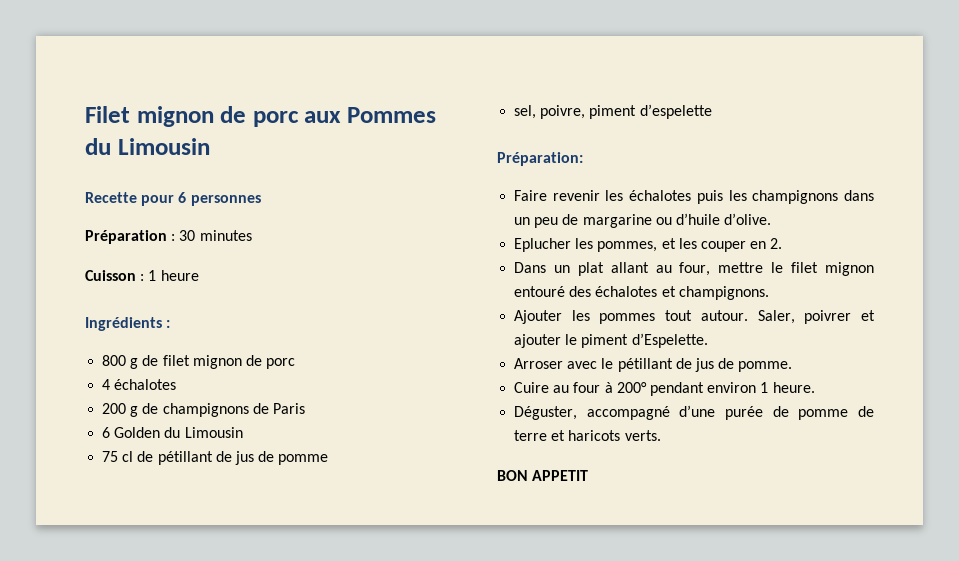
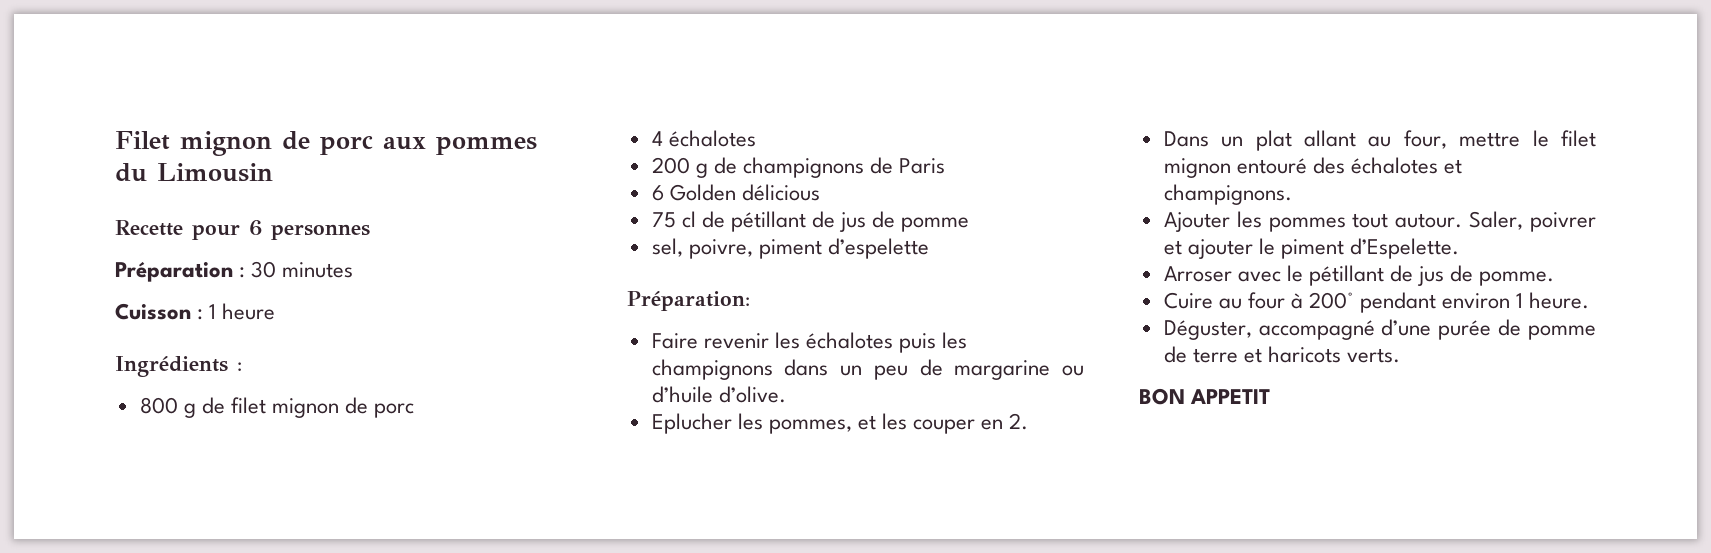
[347,107,437,123] Pommes -> [436,136,537,155] pommes
[164,427,243,438] du Limousin -> [741,184,820,201] délicious

